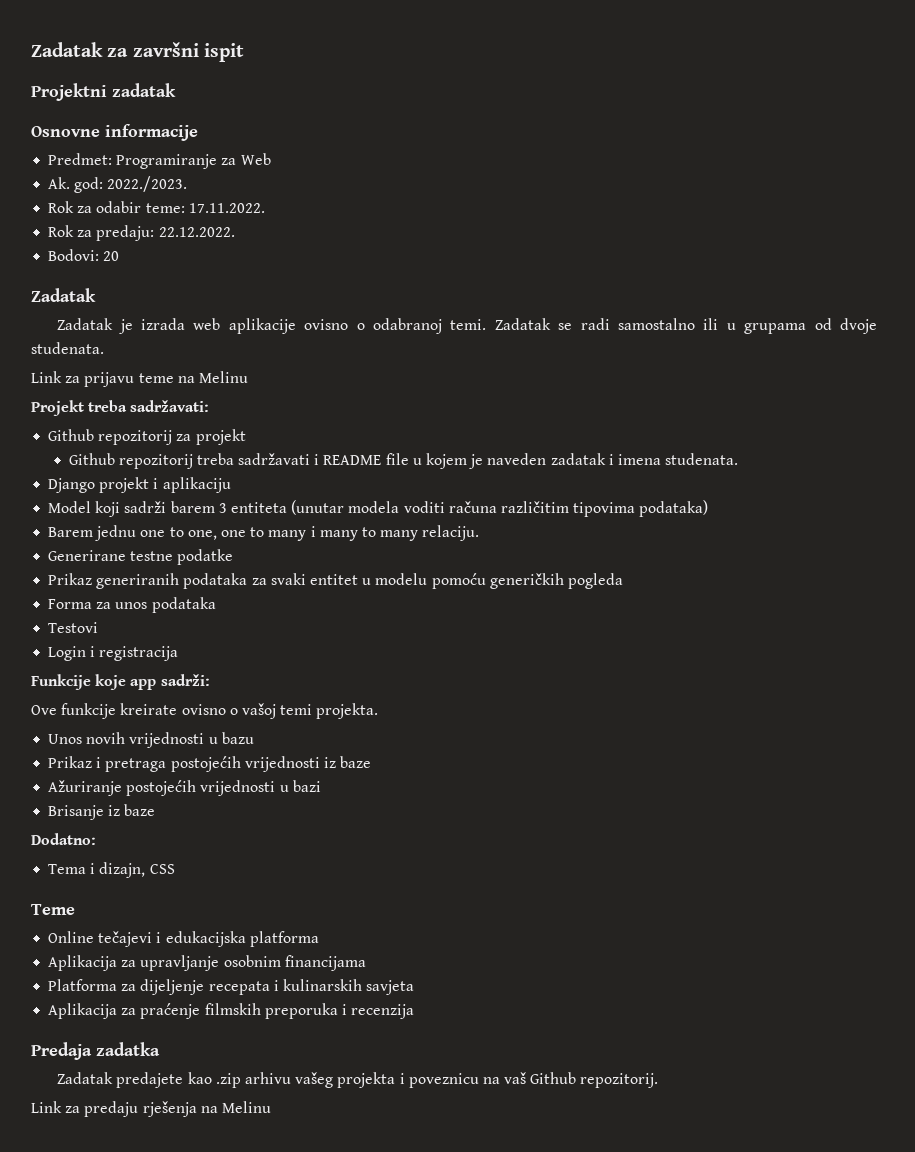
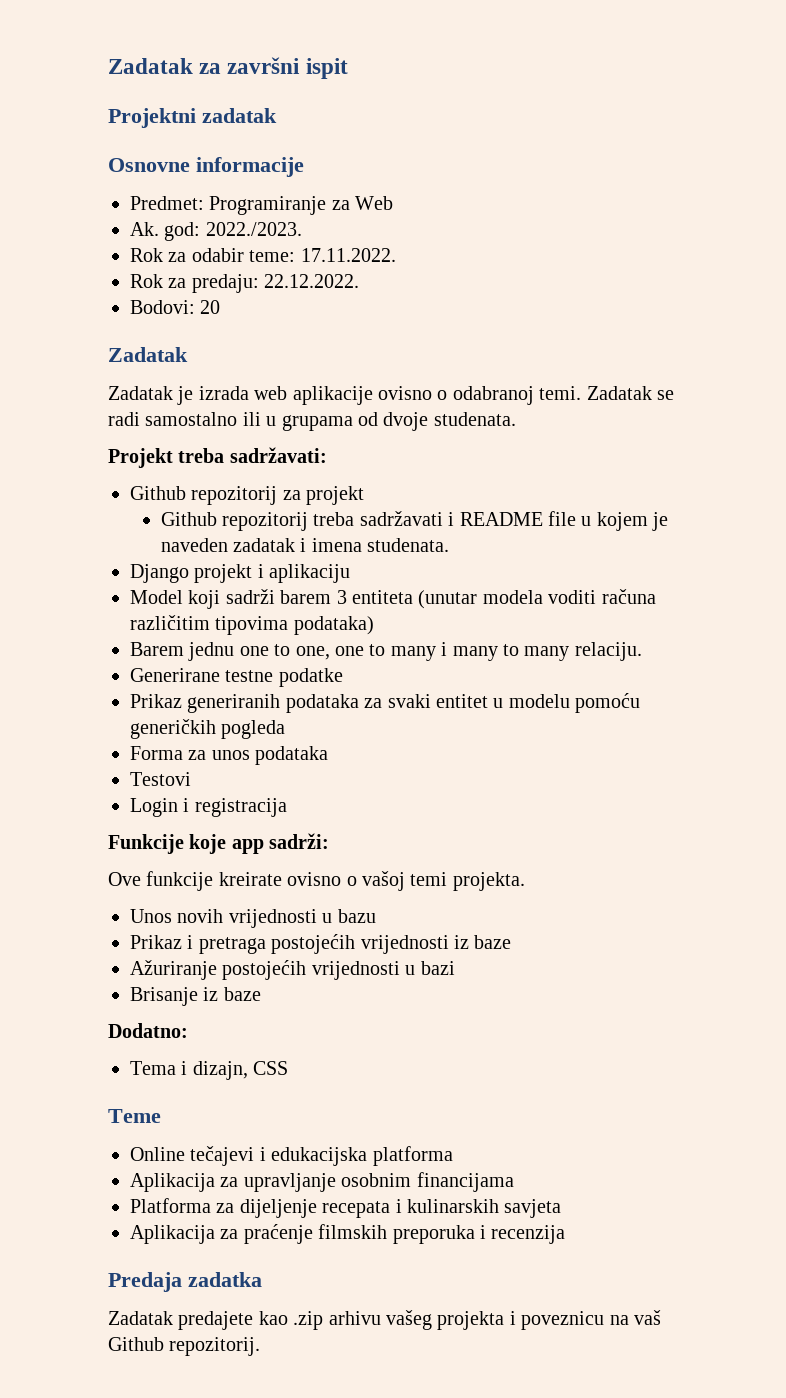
[31,371,248,387] // Link za prijavu teme na Melinu -> (516, 419) none
[31,1101,271,1117] // Link za predaju rješenja na Melinu -> (261, 1346) none

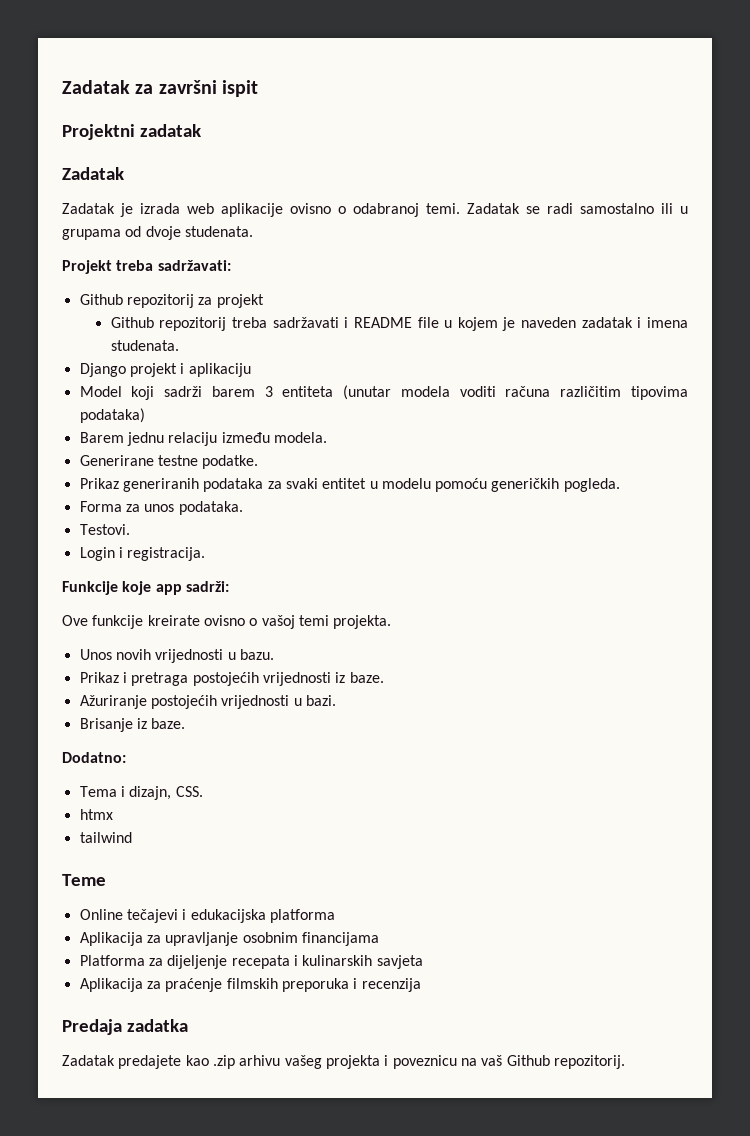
[108,157,304,177] [130,196,394,215] [130,222,302,241] [130,248,396,262] [130,274,360,293] [130,300,221,314] // Osnovne informacije // Predmet: Programiranje za Web // Ak. god: 2022./2023. // Rok za odabir teme: 17.11.2022. // Rok za predaju: 22.12.2022. // Bodovi: 20 -> (201, 130) none
[239,642,642,661] one to one, one to many i many to many relaciju. -> [168,432,327,446] relaciju između modela.
[278,668,343,687] podatke -> [202,455,259,469] podatke.
[221,720,286,739] pogleda -> [563,478,620,492] pogleda.
[255,746,329,765] [130,772,191,786] podataka // Testovi -> [178,501,243,515] [79,524,130,535] podataka. // Testovi.
[194,798,287,817] registracija -> [127,547,206,561] registracija.
[337,909,376,923] bazu -> [239,649,274,660] bazu.
[474,935,512,949] baze -> [349,672,384,683] baze.
[420,961,455,975] bazi -> [305,695,336,706] bazi.
[223,987,261,1001] baze -> [151,718,186,729] baze.
[253,1061,289,1075] CSS -> [175,786,203,797] [79,809,113,820] [79,832,132,843] CSS. // htmx // tailwind

